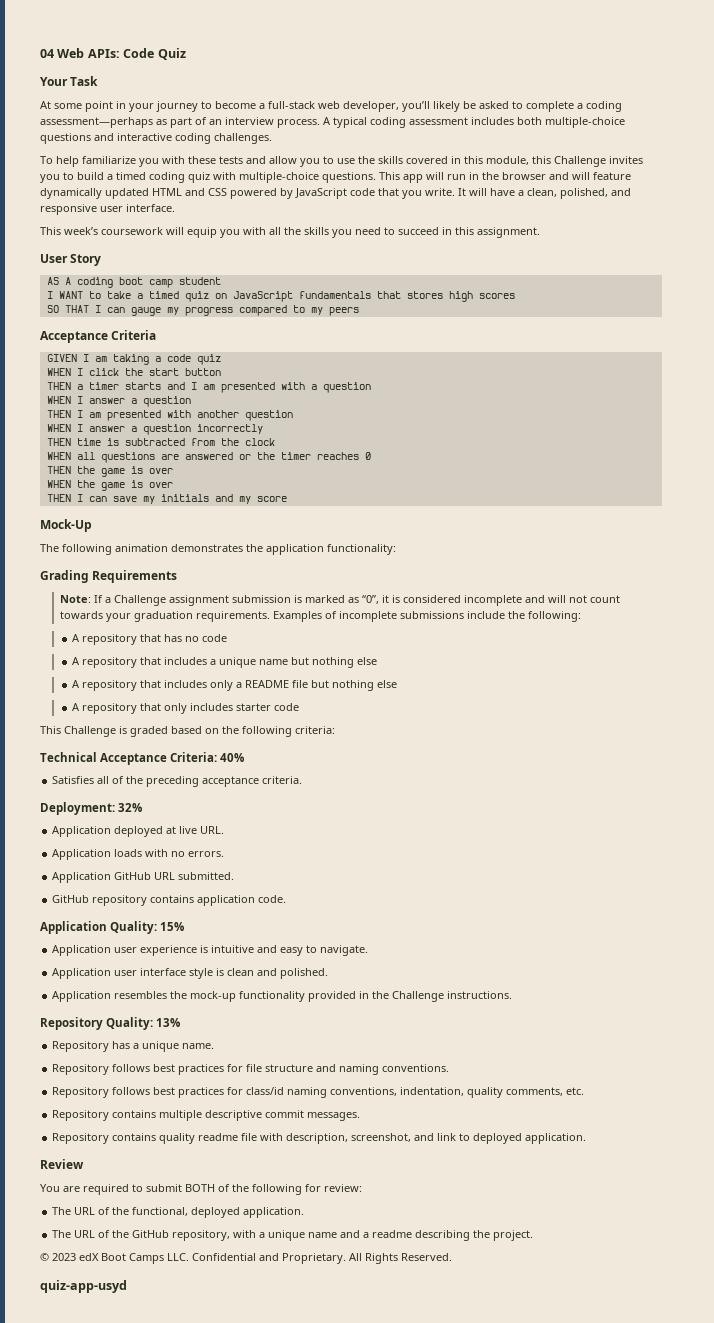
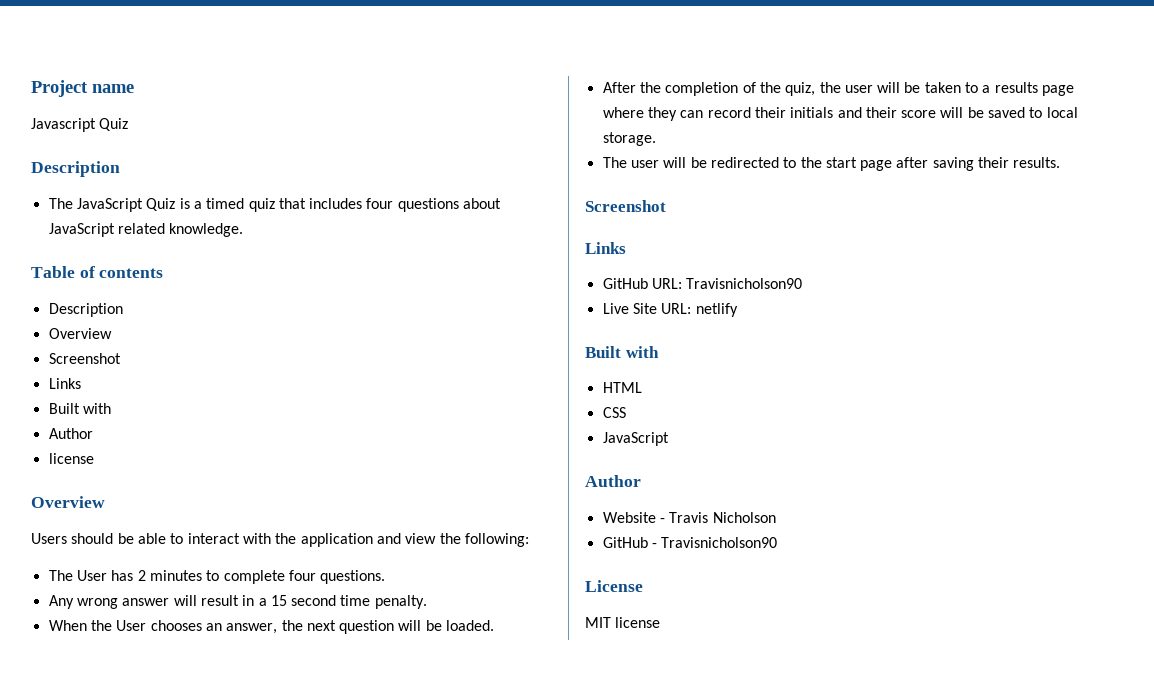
[40,48,186,60] [40,76,99,86] [40,101,622,112] [40,117,625,128] [40,133,272,144] [40,156,643,167] [40,172,631,183] [40,188,631,199] [40,204,175,215] [40,227,540,238] [40,254,102,266] [46,277,221,288] [46,291,515,302] [46,305,359,316] [40,330,157,343] [46,354,221,365] [46,368,221,376] [46,382,371,393] [46,396,191,407] [46,410,293,421] [46,424,263,435] [46,438,275,446] [46,452,371,463] [46,466,173,477] [46,480,173,491] [46,494,287,504] [40,519,92,532] [40,544,396,555] [40,570,178,583] [60,595,621,606] [60,611,582,622] [72,634,228,645] [72,657,378,668] [72,680,398,691] [72,703,300,714] [40,726,335,737] [40,752,245,765] [52,776,303,787] [40,802,143,815] [52,826,225,837] [52,849,225,860] [52,872,235,883] [52,895,287,906] [40,921,185,934] [52,945,369,956] [52,968,329,979] [52,991,513,1002] [40,1017,181,1030] [52,1041,215,1052] [52,1064,450,1075] [52,1087,585,1098] [52,1110,361,1121] [52,1133,587,1144] [40,1159,84,1169] [40,1184,362,1195] [52,1207,305,1218] [52,1230,534,1241] [40,1253,452,1264] [40,1280,127,1293] 04 Web APIs: Code Quiz // Your Task // At some point in your journey to become a full-stack web developer, you’ll likely be asked to complete a coding assessment—perhaps as part of an interview process. A typical coding assessment includes both multiple-choice questions and interactive coding challenges. // To help familiarize you with these tests and allow you to use the skills covered in this module, this Challenge invites you to build a timed coding quiz with multiple-choice questions. This app will run in the browser and will feature dynamically updated HTML and CSS powered by JavaScript code that you write. It will have a clean, polished, and responsive user interface. // This week’s coursework will equip you with all the skills you need to succeed in this assignment. // User Story // AS A coding boot camp student // I WANT to take a timed quiz on JavaScript fundamentals that stores high scores // SO THAT I can gauge my progress compared to my peers // Acceptance Criteria // GIVEN I am taking a code quiz // WHEN I click the start button // THEN a timer starts and I am presented with a question // WHEN I answer a question // THEN I am presented with another question // WHEN I answer a question incorrectly // THEN time is subtracted from the clock // WHEN all questions are answered or the timer reaches 0 // THEN the game is over // WHEN the game is over // THEN I can save my initials and my score // Mock-Up // The following animation demonstrates the application functionality: // Grading Requirements // Note: If a Challenge assignment submission is marked as “0”, it is considered incomplete and will not count towards your graduation requirements. Examples of incomplete submissions include the following: // A repository that has no code // A repository that includes a unique name but nothing else // A repository that includes only a README file but nothing else // A repository that only includes starter code // This Challenge is graded based on the following criteria: // Technical Acceptance Criteria: 40% // Satisfies all of the preceding acceptance criteria. // Deployment: 32% // Application deployed at live URL. // Application loads with no errors. // Application GitHub URL submitted. // GitHub repository contains application code. // Application Quality: 15% // Application user experience is intuitive and easy to navigate. // Application user interface style is clean and polished. // Application resembles the mock-up functionality provided in the Challenge instructions. // Repository Quality: 13% // Repository has a unique name. // Repository follows best practices for file structure and naming conventions. // Repository follows best practices for class/id naming conventions, indentation, quality comments, etc. // Repository contains multiple descriptive commit messages. // Repository contains quality readme file with description, screenshot, and link to deployed application. // Review // You are required to submit BOTH of the following for review: // The URL of the functional, deployed application. // The URL of the GitHub repository, with a unique name and a readme describing the project. // © 2023 edX Boot Camps LLC. Confidential and Proprietary. All Rights Reserved. // quiz-app-usyd -> [31,80,134,97] [31,118,129,132] [31,161,120,177] [48,198,502,212] [48,223,244,237] [31,266,164,278] [48,303,123,317] [48,328,112,339] [48,353,121,364] [48,378,81,389] [48,403,111,414] [48,428,93,439] [48,453,94,464] [31,496,105,508] [31,533,529,547] [48,570,386,584] [48,595,427,609] [48,620,495,634] [602,82,1075,96] [602,107,1078,121] [602,132,656,146] [602,157,1061,171] [585,200,666,212] [585,242,626,254] [602,278,803,289] [602,303,738,317] [585,346,659,358] [602,382,642,393] [602,407,626,418] [602,432,669,446] [585,475,641,487] [602,512,776,523] [602,537,778,548] [585,580,643,592] [585,617,661,628] Project name // Javascript Quiz // Description // The JavaScript Quiz is a timed quiz that includes four questions about JavaScript related knowledge. // Table of contents // Description // Overview // Screenshot // Links // Built with // Author // license // Overview // Users should be able to interact with the application and view the following: // The User has 2 minutes to complete four questions. // Any wrong answer will result in a 15 second time penalty. // When the User chooses an answer, the next question will be loaded. // After the completion of the quiz, the user will be taken to a results page where they can record their initials and their score will be saved to local storage. // The user will be redirected to the start page after saving their results. // Screenshot // Links // GitHub URL: Travisnicholson90 // Live Site URL: netlify // Built with // HTML // CSS // JavaScript // Author // Website - Travis Nicholson // GitHub - Travisnicholson90 // License // MIT license

